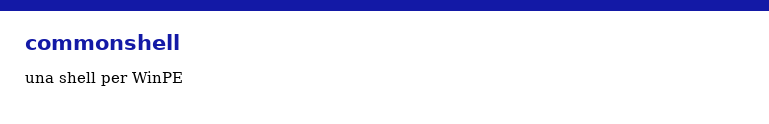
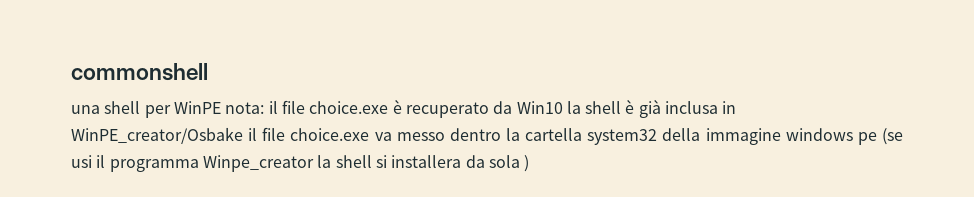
(183, 77) none -> [225,99,737,118] [71,127,903,145] [71,155,530,172] nota: il file choice.exe è recuperato da Win10 la shell è già inclusa in WinPE_creator/Osbake il file choice.exe va messo dentro la cartella system32 della immagine windows pe (se usi il programma Winpe_creator la shell si installera da sola )

